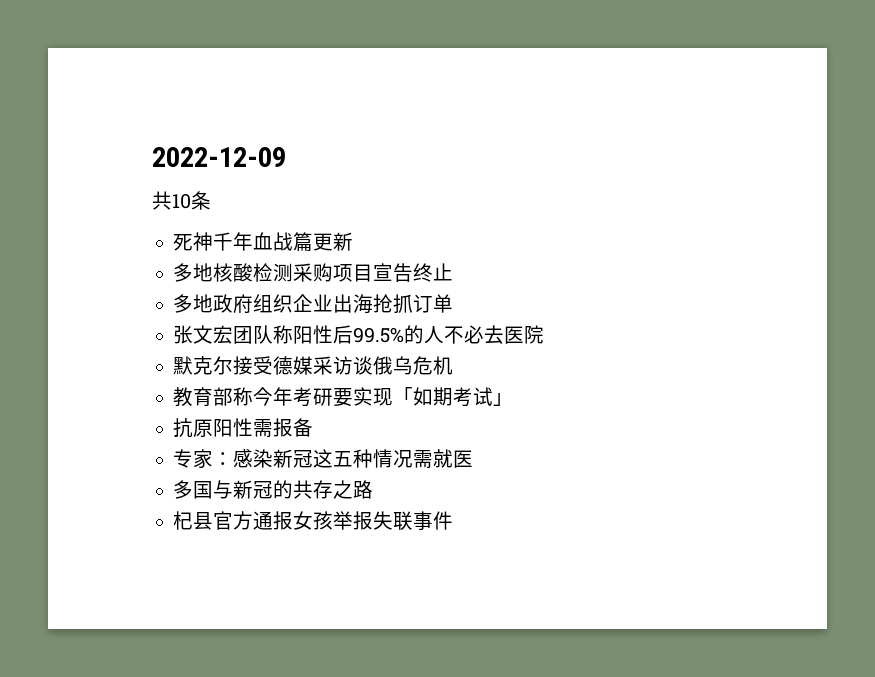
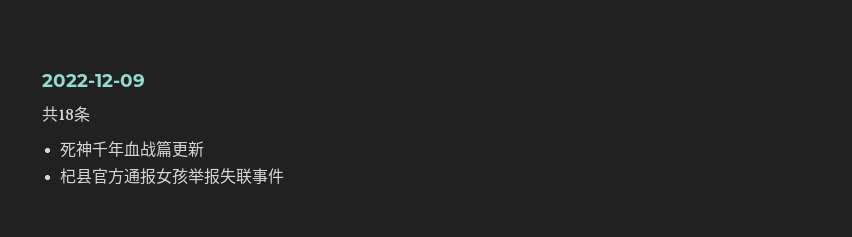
[172,193,191,209] 10 -> [58,109,74,120] 18
[173,263,454,282] [173,294,454,314] [173,325,545,344] [173,356,454,375] [173,387,514,407] [173,418,314,438] [173,449,474,469] [173,480,374,499] // 多地核酸检测采购项目宣告终止 // 多地政府组织企业出海抢抓订单 // 张文宏团队称阳性后99.5%的人不必去医院 // 默克尔接受德媒采访谈俄乌危机 // 教育部称今年考研要实现「如期考试」 // 抗原阳性需报备 // 专家：感染新冠这五种情况需就医 // 多国与新冠的共存之路 -> (204, 149) none

